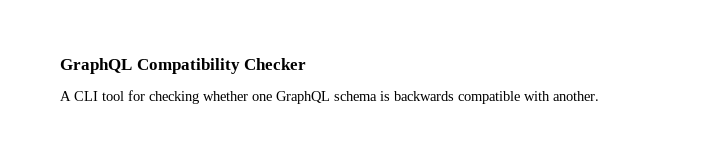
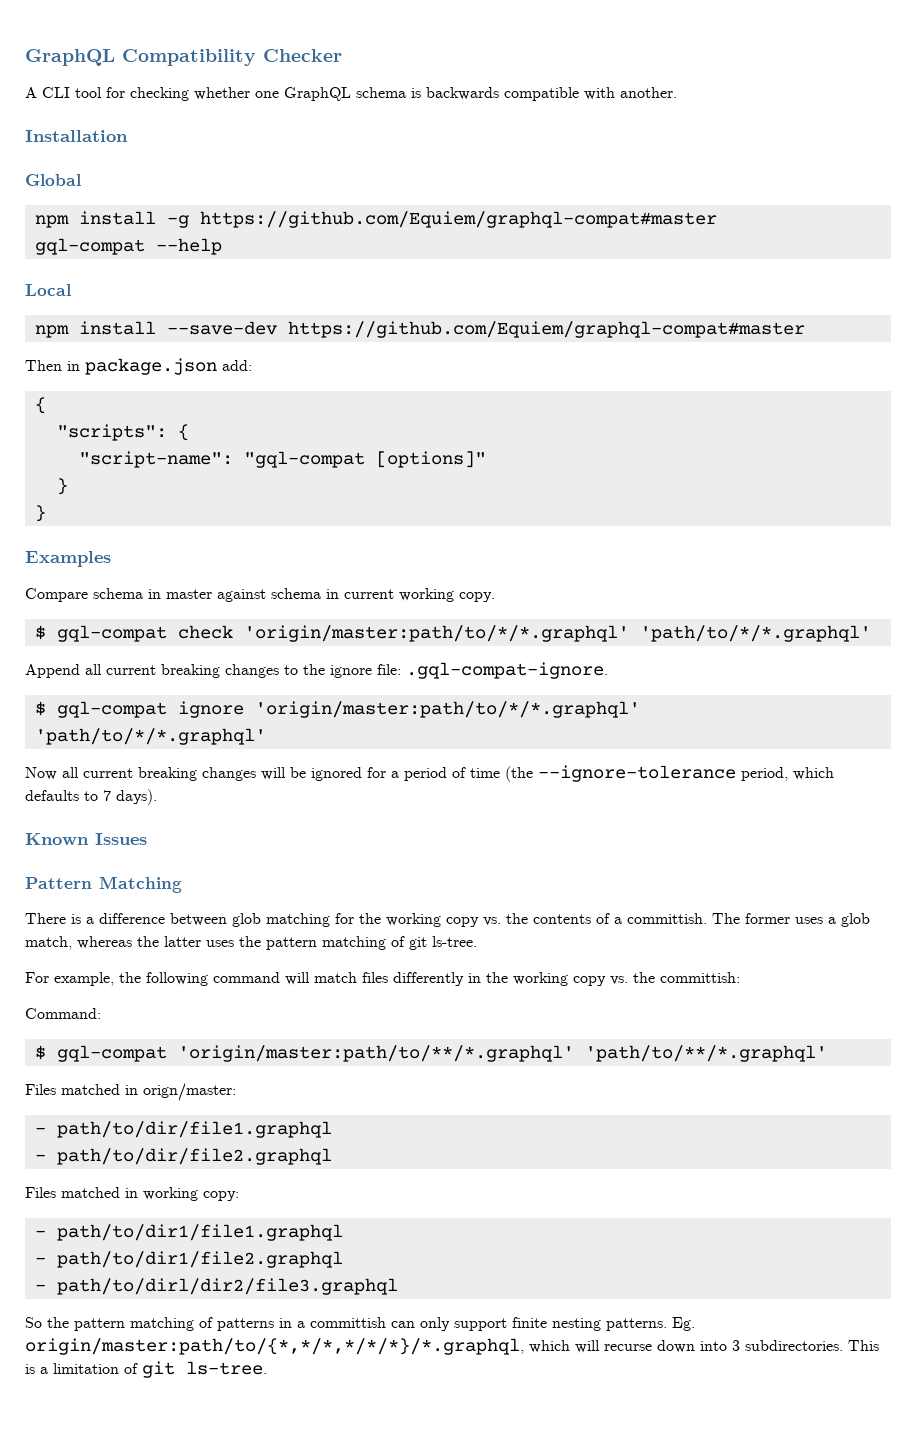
(599, 96) none -> [25,130,128,142] [25,174,81,186] [34,211,717,228] [34,238,222,255] [25,284,71,296] [34,321,805,338] [25,358,252,375] [34,397,46,414] [56,424,189,441] [78,451,486,468] [56,478,68,495] [34,505,46,522] [25,551,111,567] [25,588,495,602] [34,625,871,642] [25,662,608,679] [34,701,640,718] [34,728,266,745] [25,765,834,782] [25,789,157,805] [25,833,147,845] [25,876,182,893] [25,913,870,927] [25,936,477,950] [25,972,740,986] [25,1008,101,1019] [34,1045,827,1062] [25,1083,236,1101] [34,1121,332,1138] [34,1148,332,1165] [25,1187,239,1201] [34,1224,343,1241] [34,1251,343,1268] [34,1278,398,1295] [25,1317,695,1331] [25,1338,879,1355] [25,1361,267,1378] // Installation // Global // npm install -g https://github.com/Equiem/graphql-compat#master // gql-compat --help // Local // npm install --save-dev https://github.com/Equiem/graphql-compat#master // Then in package.json add: // { // "scripts": { // "script-name": "gql-compat [options]" // } // } // Examples // Compare schema in master against schema in current working copy. // $ gql-compat check 'origin/master:path/to/*/*.graphql' 'path/to/*/*.graphql' // Append all current breaking changes to the ignore file: .gql-compat-ignore. // $ gql-compat ignore 'origin/master:path/to/*/*.graphql' 'path/to/*/*.graphql' // Now all current breaking changes will be ignored for a period of time (the --ignore-tolerance period, which defaults to 7 days). // Known Issues // Pattern Matching // There is a difference between glob matching for the working copy vs. the contents of a committish. The former uses a glob match, whereas the latter uses the pattern matching of git ls-tree. // For example, the following command will match files differently in the working copy vs. the committish: // Command: // $ gql-compat 'origin/master:path/to/**/*.graphql' 'path/to/**/*.graphql' // Files matched in orign/master: // - path/to/dir/file1.graphql // - path/to/dir/file2.graphql // Files matched in working copy: // - path/to/dir1/file1.graphql // - path/to/dir1/file2.graphql // - path/to/dirl/dir2/file3.graphql // So the pattern matching of patterns in a committish can only support finite nesting patterns. Eg. origin/master:path/to/{*,*/*,*/*/*}/*.graphql, which will recurse down into 3 subdirectories. This is a limitation of git ls-tree.

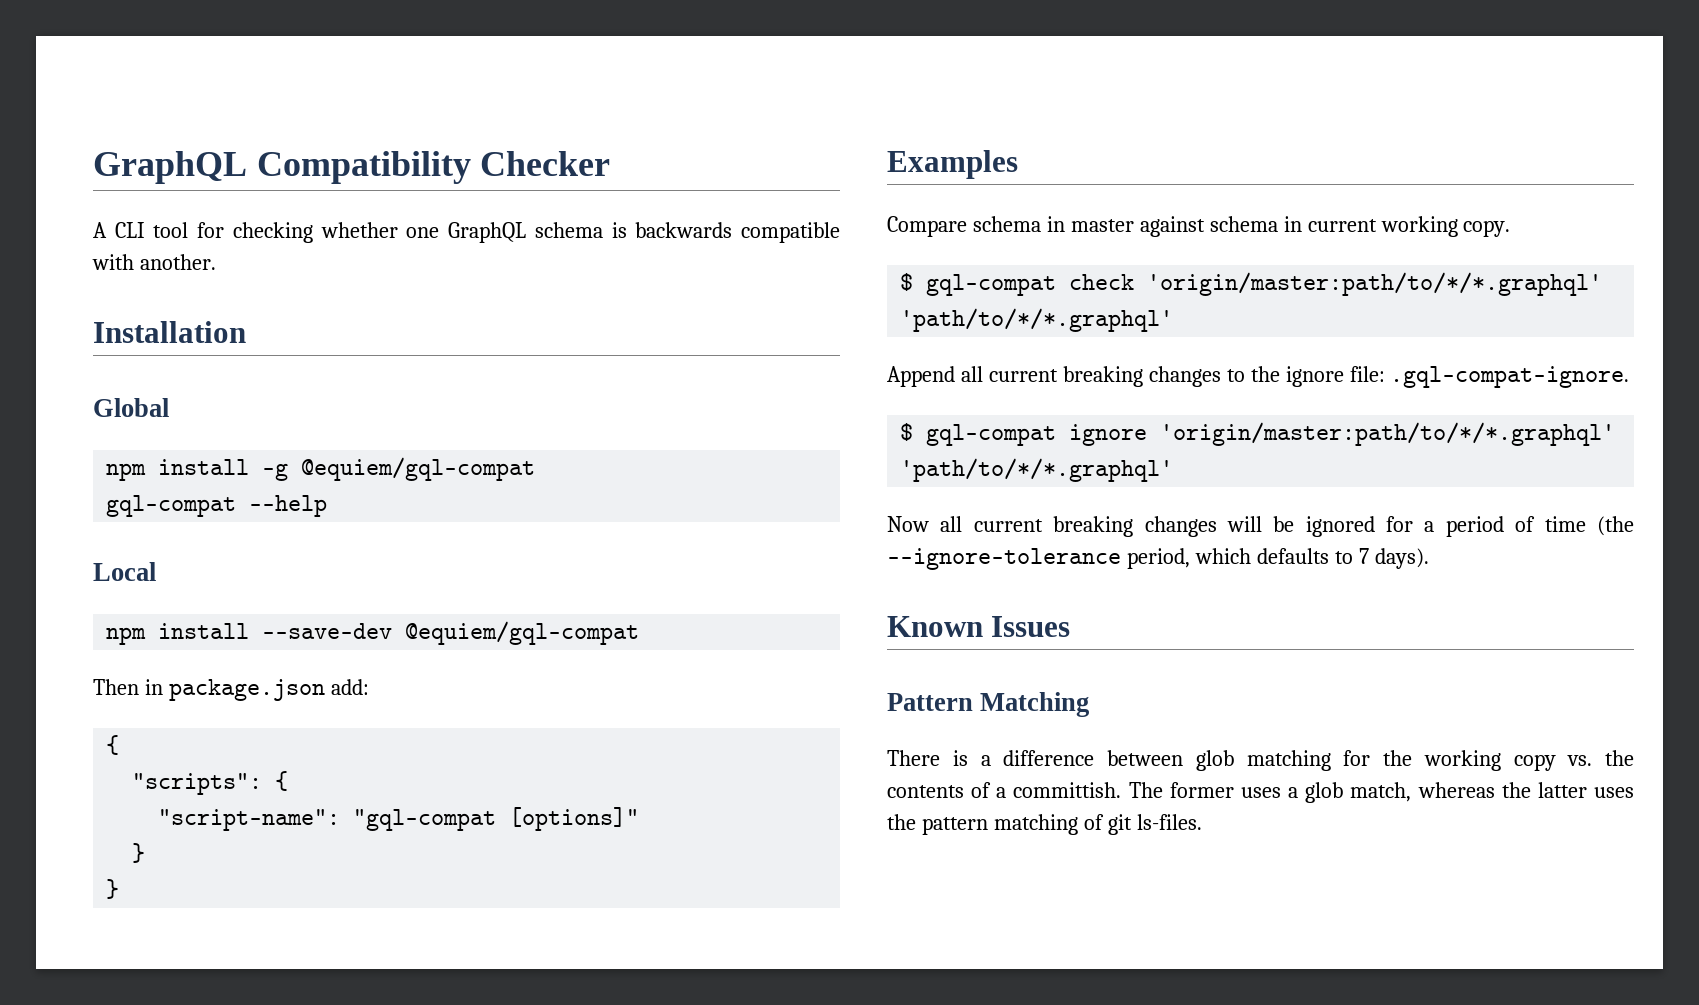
[199,211,717,228] https://github.com/Equiem/graphql-compat#master -> [301,457,536,481] @equiem/gql-compat
[287,321,805,338] https://github.com/Equiem/graphql-compat#master -> [405,621,640,645] @equiem/gql-compat
[432,936,477,947] [25,972,740,986] [25,1008,101,1019] [34,1045,827,1062] [25,1083,236,1101] [34,1121,332,1138] [34,1148,332,1165] [25,1187,239,1201] [34,1224,343,1241] [34,1251,343,1268] [34,1278,398,1295] [25,1317,695,1331] [25,1338,879,1355] [25,1361,267,1378] ls-tree. // For example, the following command will match files differently in the working copy vs. the committish: // Command: // $ gql-compat 'origin/master:path/to/**/*.graphql' 'path/to/**/*.graphql' // Files matched in orign/master: // - path/to/dir/file1.graphql // - path/to/dir/file2.graphql // Files matched in working copy: // - path/to/dir1/file1.graphql // - path/to/dir1/file2.graphql // - path/to/dirl/dir2/file3.graphql // So the pattern matching of patterns in a committish can only support finite nesting patterns. Eg. origin/master:path/to/{*,*/*,*/*/*}/*.graphql, which will recurse down into 3 subdirectories. This is a limitation of git ls-tree. -> [1136,814,1202,830] ls-files.

